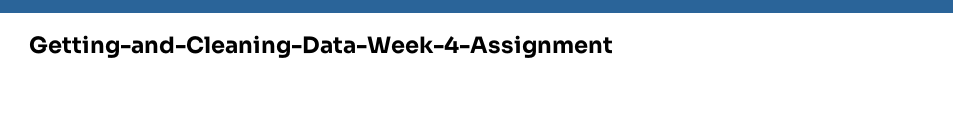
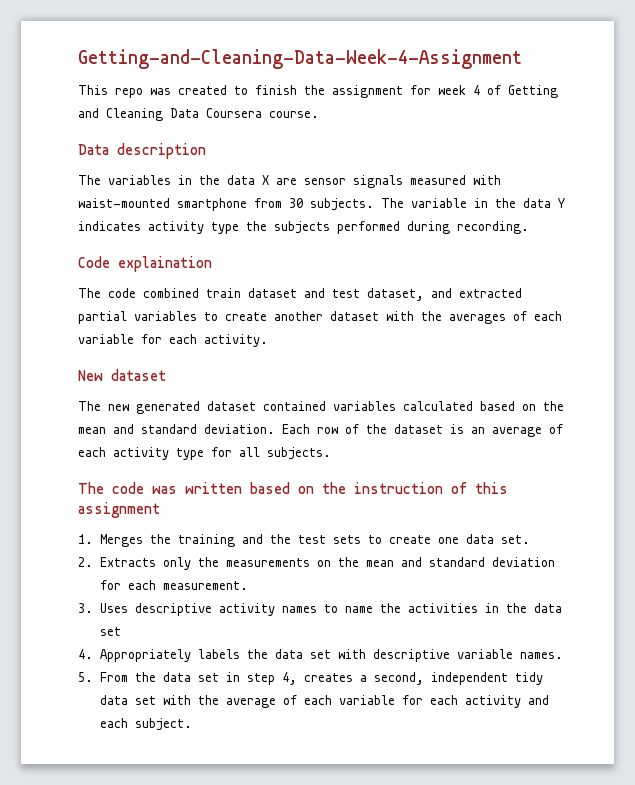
(613, 46) none -> [78,85,558,98] [78,108,319,121] [78,143,206,159] [78,175,501,188] [78,198,565,211] [78,221,529,234] [78,256,212,272] [78,288,522,301] [78,311,562,324] [78,334,268,347] [78,369,166,381] [78,401,564,414] [78,424,563,437] [78,447,331,460] [78,482,508,494] [78,502,160,518] [78,534,530,547] [78,557,555,570] [99,580,248,590] [78,603,562,616] [99,627,121,636] [78,649,563,662] [78,672,543,685] [99,695,549,708] [99,718,192,731] // This repo was created to finish the assignment for week 4 of Getting and Cleaning Data Coursera course. // Data description // The variables in the data X are sensor signals measured with waist-mounted smartphone from 30 subjects. The variable in the data Y indicates activity type the subjects performed during recording. // Code explaination // The code combined train dataset and test dataset, and extracted partial variables to create another dataset with the averages of each variable for each activity. // New dataset // The new generated dataset contained variables calculated based on the mean and standard deviation. Each row of the dataset is an average of each activity type for all subjects. // The code was written based on the instruction of this assignment // 1. Merges the training and the test sets to create one data set. // 2. Extracts only the measurements on the mean and standard deviation for each measurement. // 3. Uses descriptive activity names to name the activities in the data set // 4. Appropriately labels the data set with descriptive variable names. // 5. From the data set in step 4, creates a second, independent tidy data set with the average of each variable for each activity and each subject.

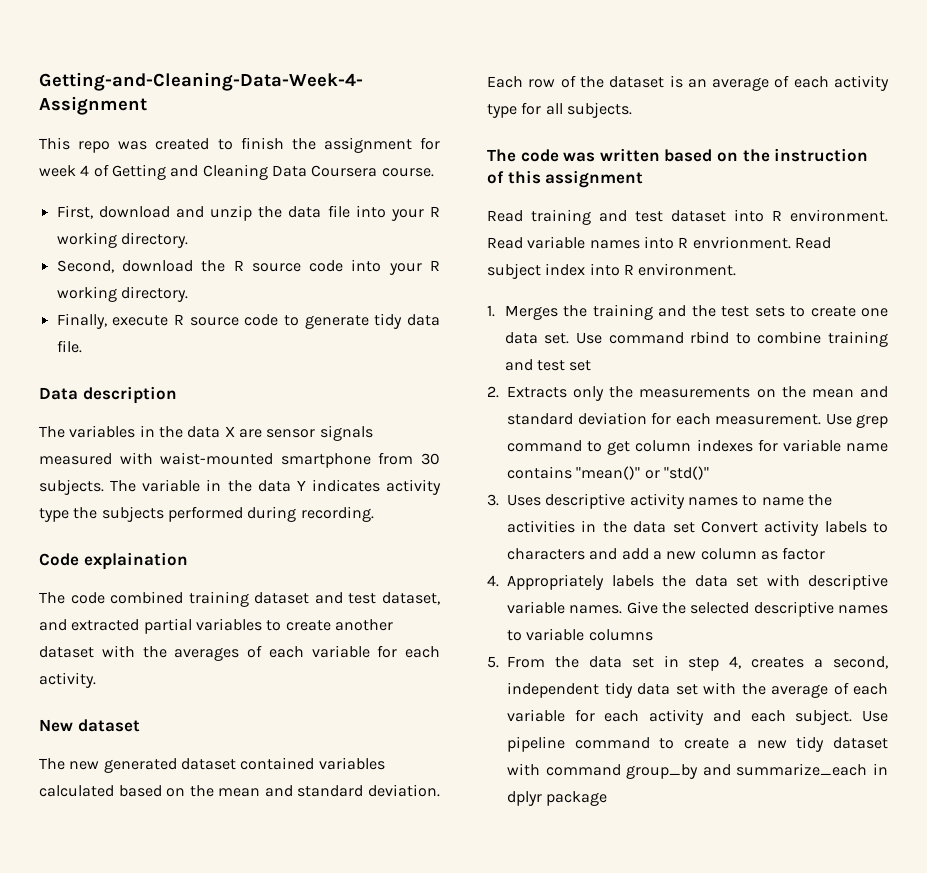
(319, 114) none -> [56,205,441,221] [56,232,188,248] [56,259,441,275] [56,286,188,302] [56,313,441,329] [56,340,82,353] // First, download and unzip the data file into your R working directory. // Second, download the R source code into your R working directory. // Finally, execute R source code to generate tidy data file.
[206,288,241,298] train -> [188,591,249,607] training
(160, 510) none -> [487,209,888,225] [487,236,831,249] [487,263,737,279] // Read training and test dataset into R environment. Read variable names into R envrionment. Read subject index into R environment.
(530, 539) none -> [575,331,888,347] [504,359,592,371] Use command rbind to combine training and test set
(248, 585) none -> [825,413,888,428] [507,439,888,455] [507,466,709,480] Use grep command to get column indexes for variable name contains "mean()" or "std()"
(121, 631) none -> [700,520,888,536] [507,547,826,560] Convert activity labels to characters and add a new column as factor
(563, 655) none -> [626,601,888,617] [507,628,653,641] Give the selected descriptive names to variable columns
(192, 724) none -> [862,710,888,722] [507,736,888,752] [507,763,888,779] [507,791,608,806] Use pipeline command to create a new tidy dataset with command group_by and summarize_each in dplyr package

